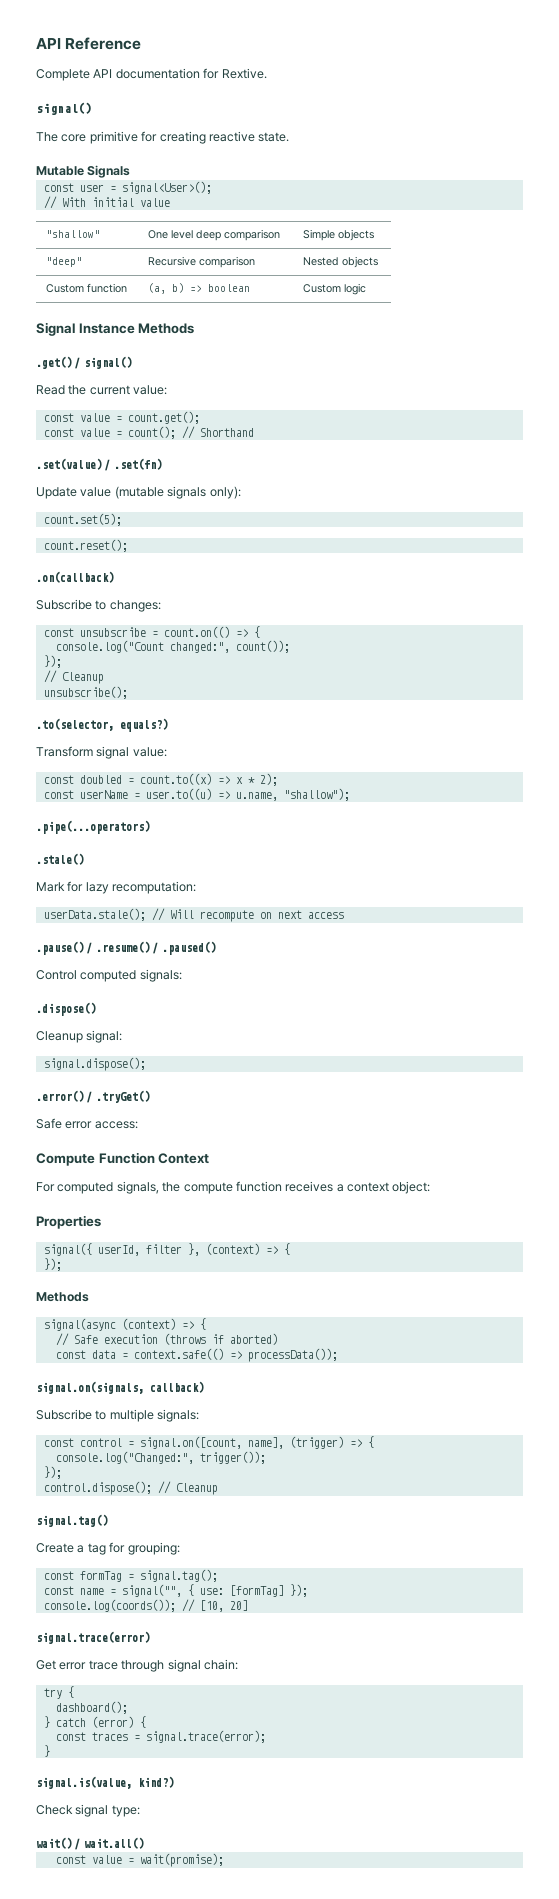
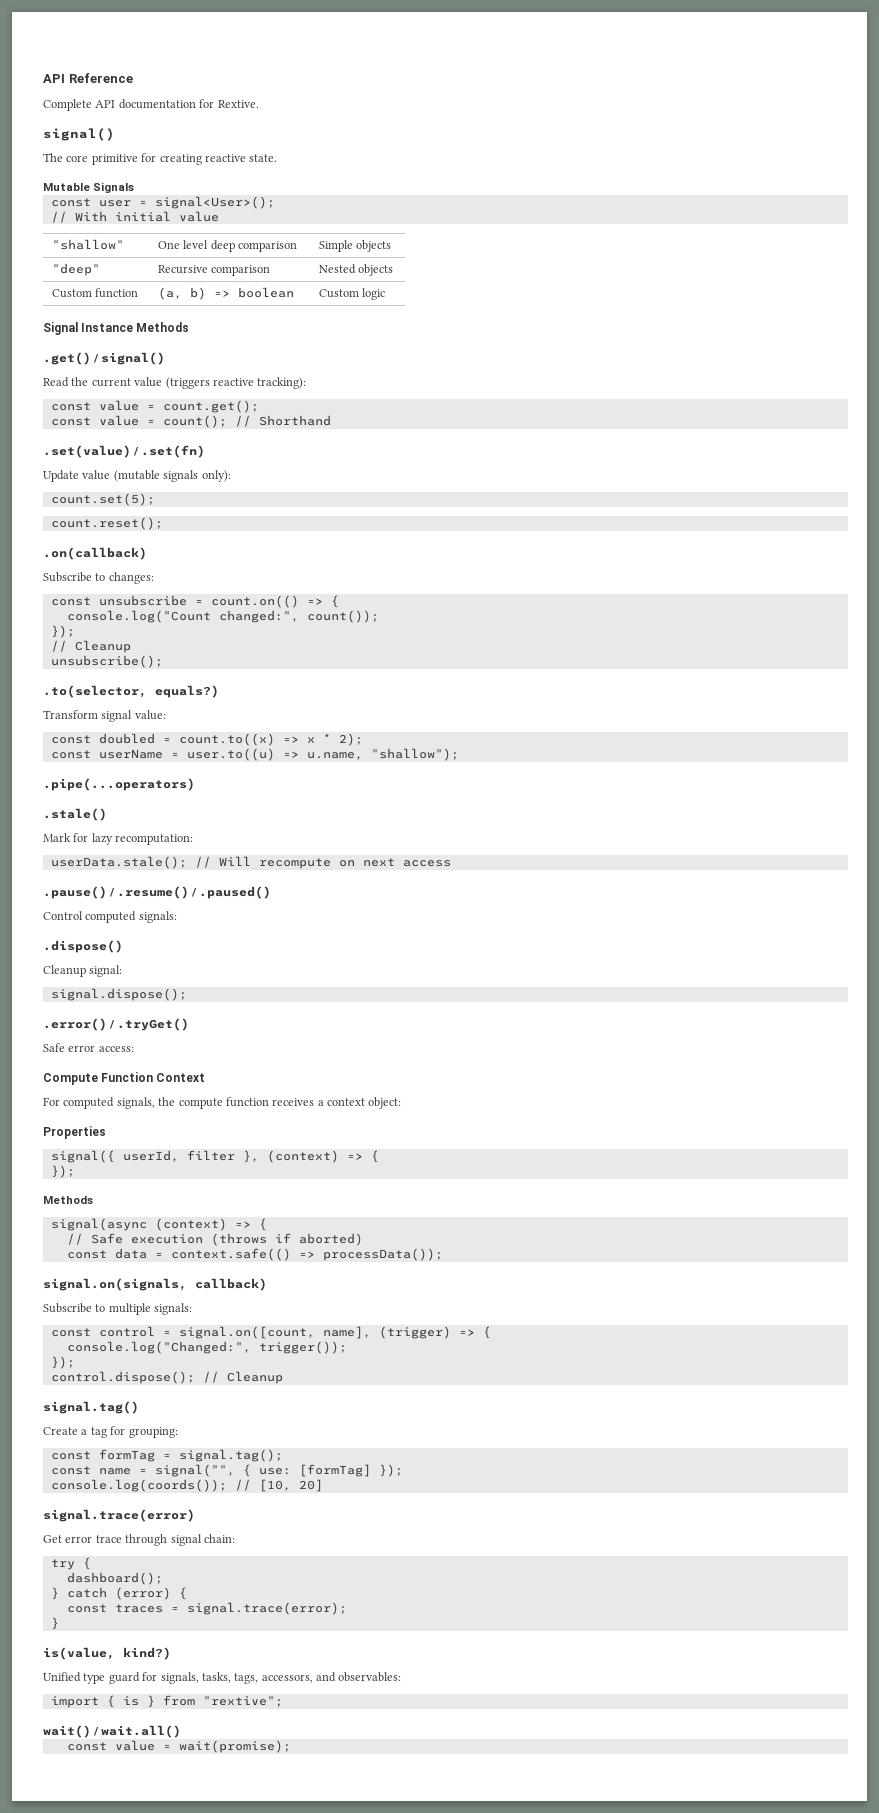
[133,385,168,395] value: -> [134,377,307,389] value (triggers reactive tracking):
[36,1776,132,1789] signal.is(value, -> [43,1647,115,1660] is(value,
[36,1804,140,1817] Check signal type: -> [43,1672,402,1684] [50,1695,283,1708] Unified type guard for signals, tasks, tags, accessors, and observables: // import { is } from "rextive";

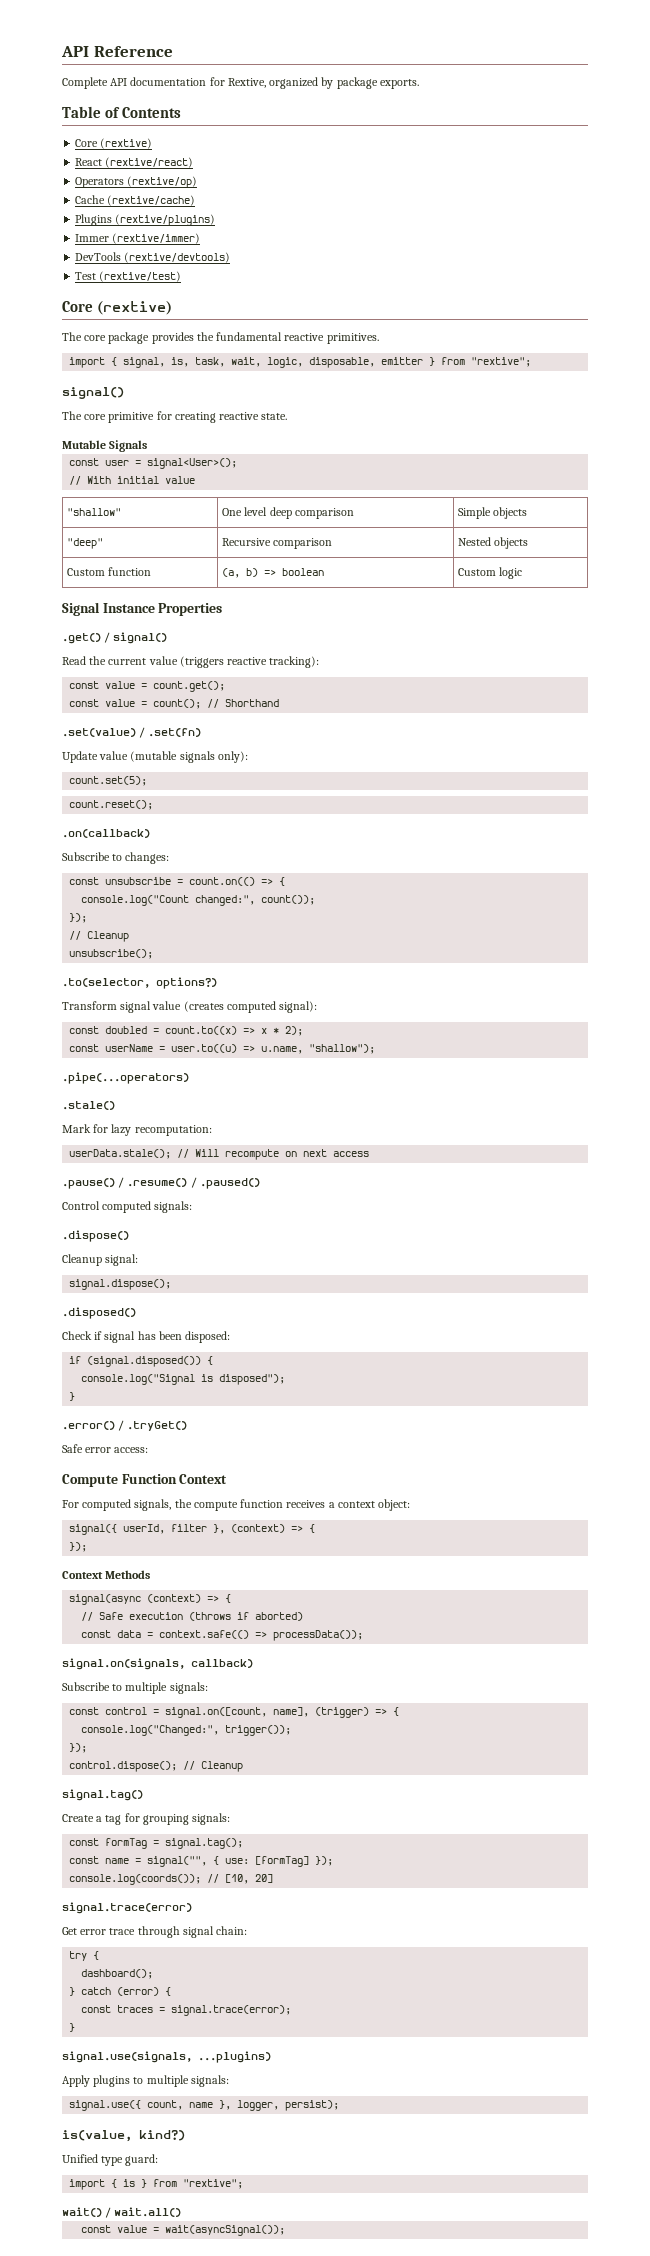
[217,100,259,108] Rextive. -> [227,77,419,89] [62,106,182,118] [75,138,153,149] [75,157,194,168] [75,176,198,188] [75,195,196,206] [75,214,216,226] [75,233,201,244] [75,252,231,263] [75,271,182,282] [62,301,173,315] [62,332,379,344] [69,357,532,368] Rextive, organized by package exports. // Table of Contents // Core (rextive) // React (rextive/react) // Operators (rextive/op) // Cache (rextive/cache) // Plugins (rextive/plugins) // Immer (rextive/immer) // DevTools (rextive/devtools) // Test (rextive/test) // Core (rextive) // The core package provides the fundamental reactive primitives. // import { signal, is, task, wait, logic, disposable, emitter } from "rextive";
[136,322,190,332] Methods -> [158,603,223,616] Properties
[155,685,219,698] equals?) -> [156,977,217,989] options?)
[134,710,166,720] value: -> [152,1001,318,1013] value (creates computed signal):
(187, 994) none -> [62,1307,136,1319] [62,1331,231,1343] [69,1356,214,1367] [81,1374,286,1385] [69,1392,76,1401] // .disposed() // Check if signal has been disposed: // if (signal.disposed()) { // console.log("Signal is disposed"); // }
[43,1126,106,1139] // Properties -> (411, 1505) none
(75, 1171) none -> [62,1571,103,1579] Context
[128,1427,178,1438] grouping: -> [142,1813,231,1825] grouping signals:
[43,1647,171,1660] [43,1672,402,1684] is(value, kind?) // Unified type guard for signals, tasks, tags, accessors, and observables: -> [62,2051,271,2063] [62,2075,229,2087] [69,2100,340,2111] [62,2130,185,2142] [62,2154,159,2166] signal.use(signals, ...plugins) // Apply plugins to multiple signals: // signal.use({ count, name }, logger, persist); // is(value, kind?) // Unified type guard:
[178,1740,291,1753] wait(promise); -> [165,2225,286,2236] wait(asyncSignal());

